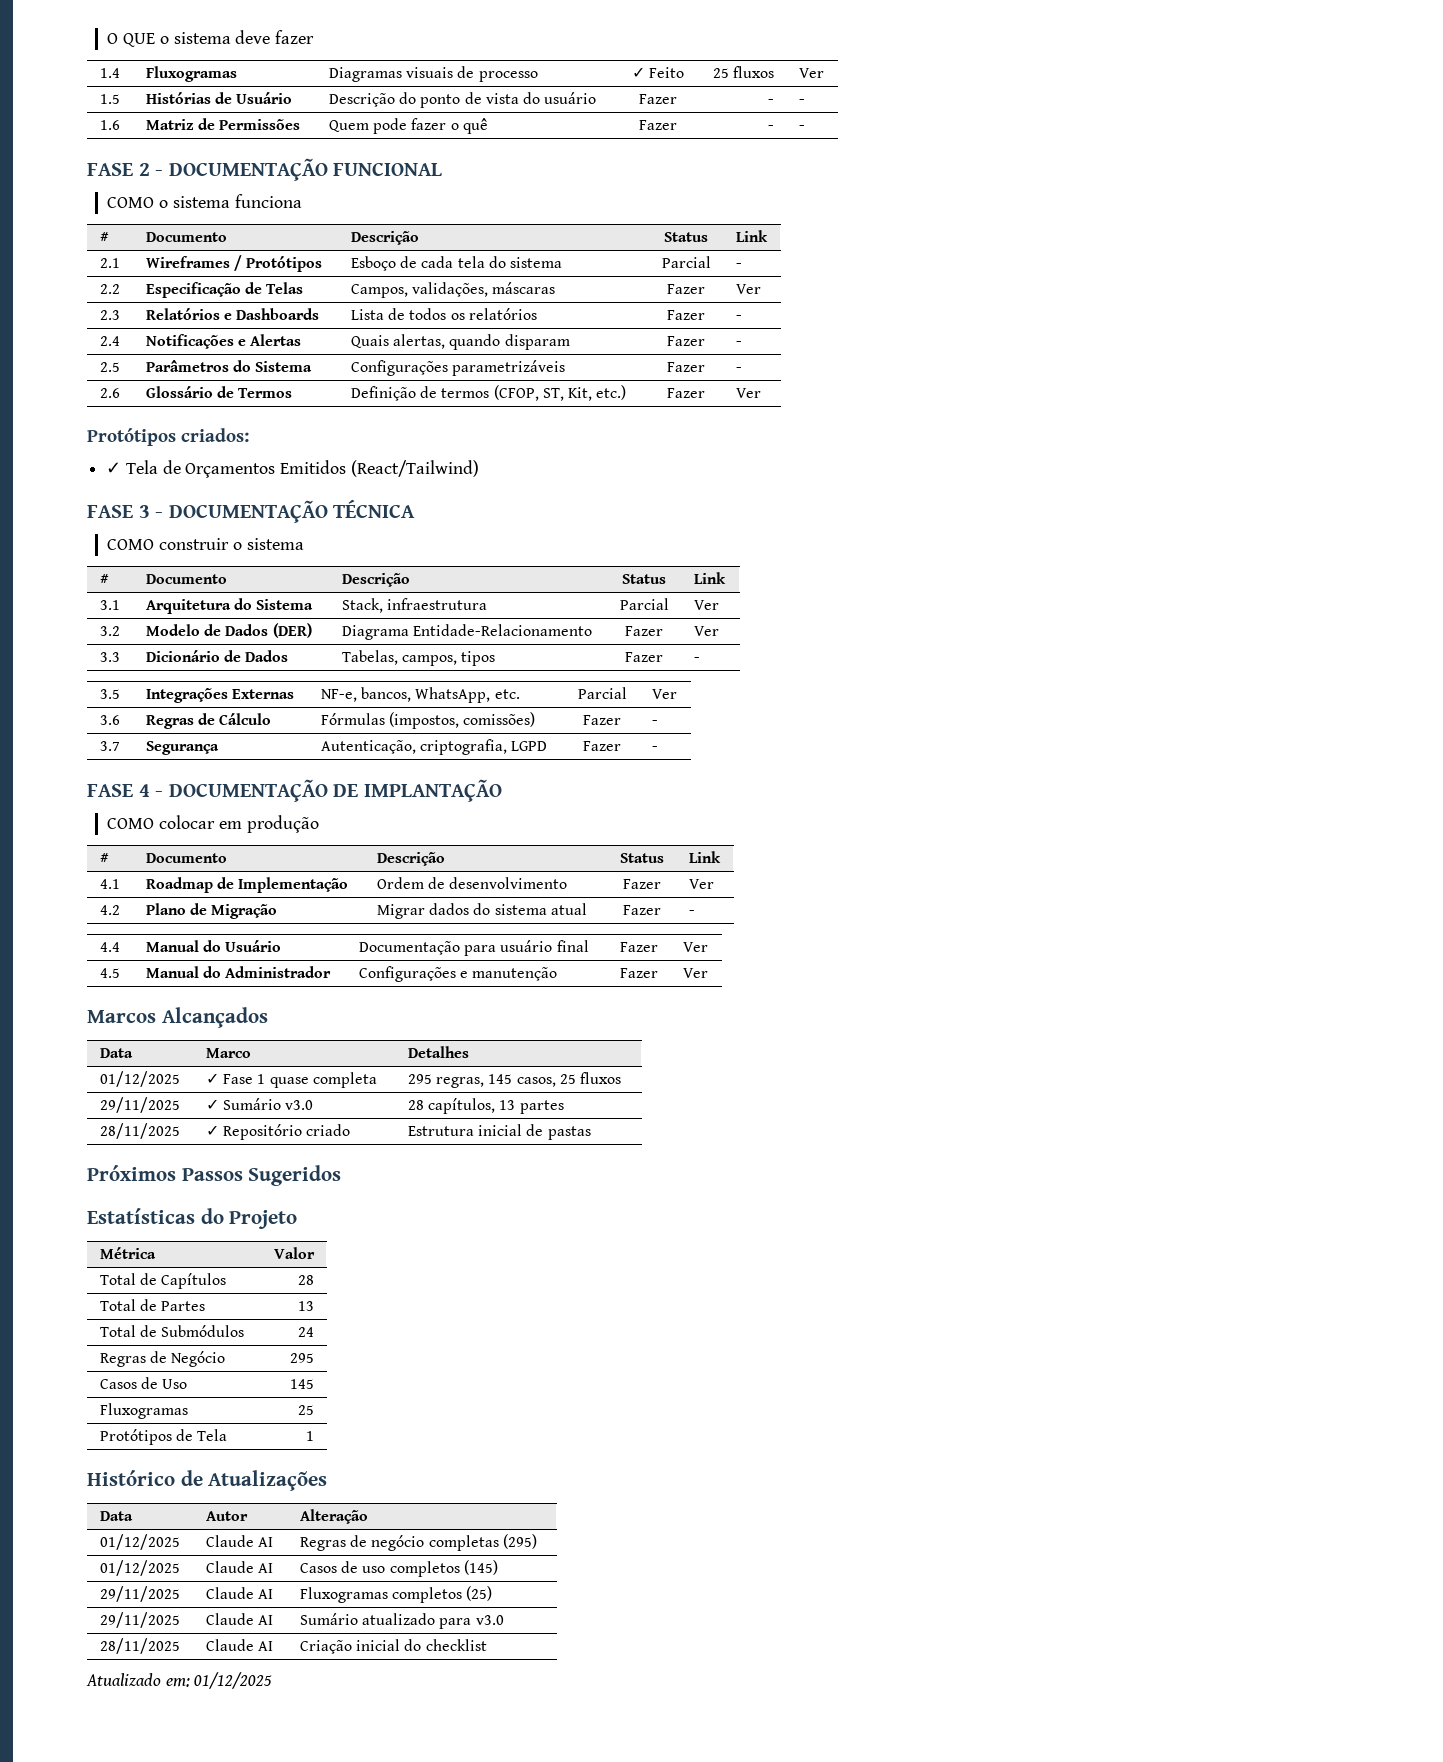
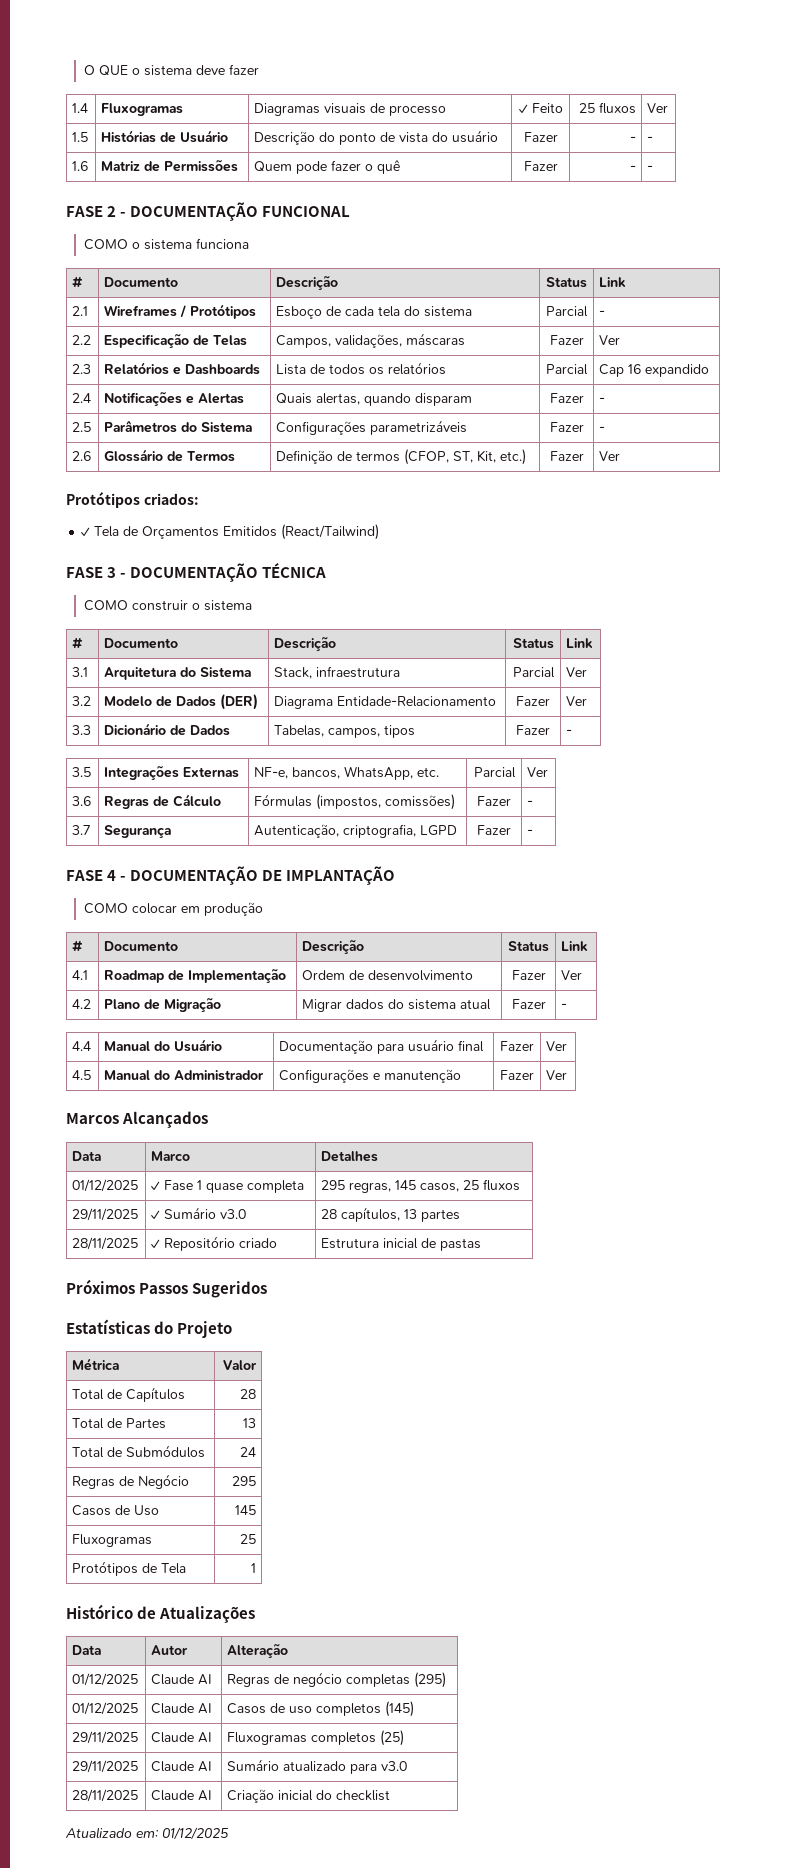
[667,310,705,320] [735,315,742,320] Fazer | - -> [546,364,588,375] [599,364,710,377] Parcial | Cap 16 expandido

